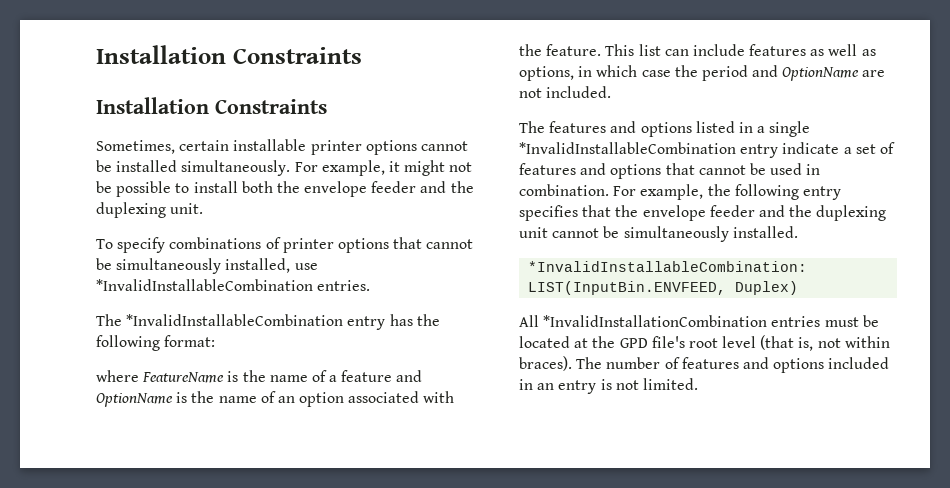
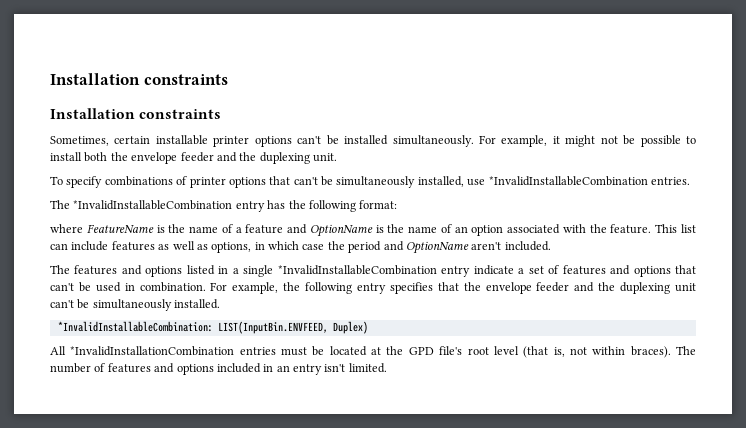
[96,45,362,64] [96,97,327,114] Installation Constraints // Installation Constraints -> [50,73,228,85] [50,108,222,119] Installation constraints // Installation constraints
[420,141,468,151] cannot -> [297,136,322,144] can't
[426,239,474,249] cannot -> [293,177,318,185] can't
[862,70,886,77] [519,88,542,98] are not -> [471,242,502,250] aren't
[698,165,746,175] cannot -> [50,283,74,291] can't
[552,228,600,238] cannot -> [50,300,74,308] can't
[600,379,639,390] is not -> [324,364,346,372] isn't

